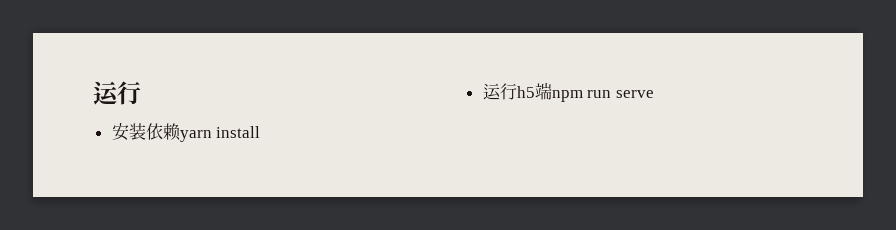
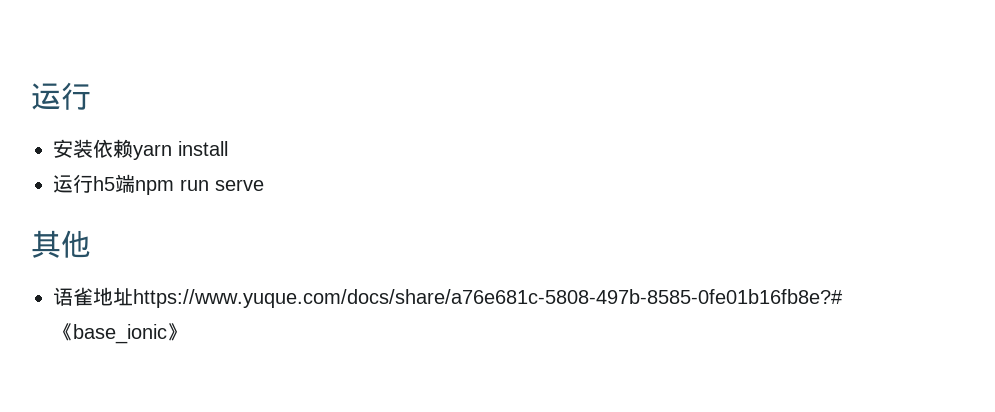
(654, 94) none -> [31,230,91,258] [53,287,843,308] [53,323,187,344] // 其他 // 语雀地址https://www.yuque.com/docs/share/a76e681c-5808-497b-8585-0fe01b16fb8e?#《base_ionic》

